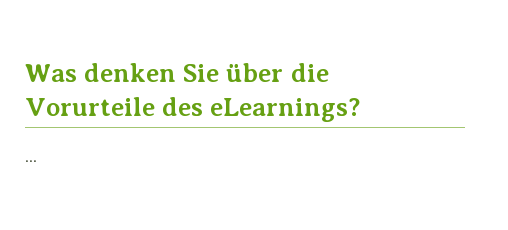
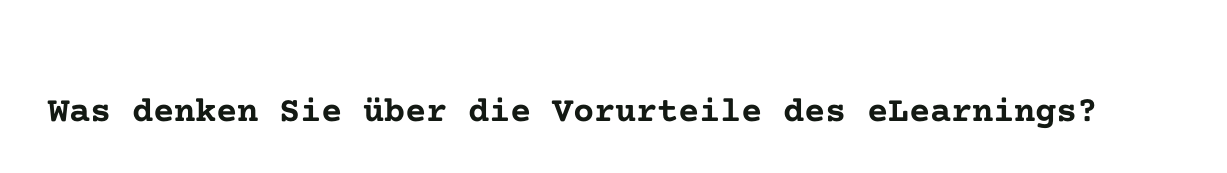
[25,160,37,162] // ... -> (1098, 113) none

